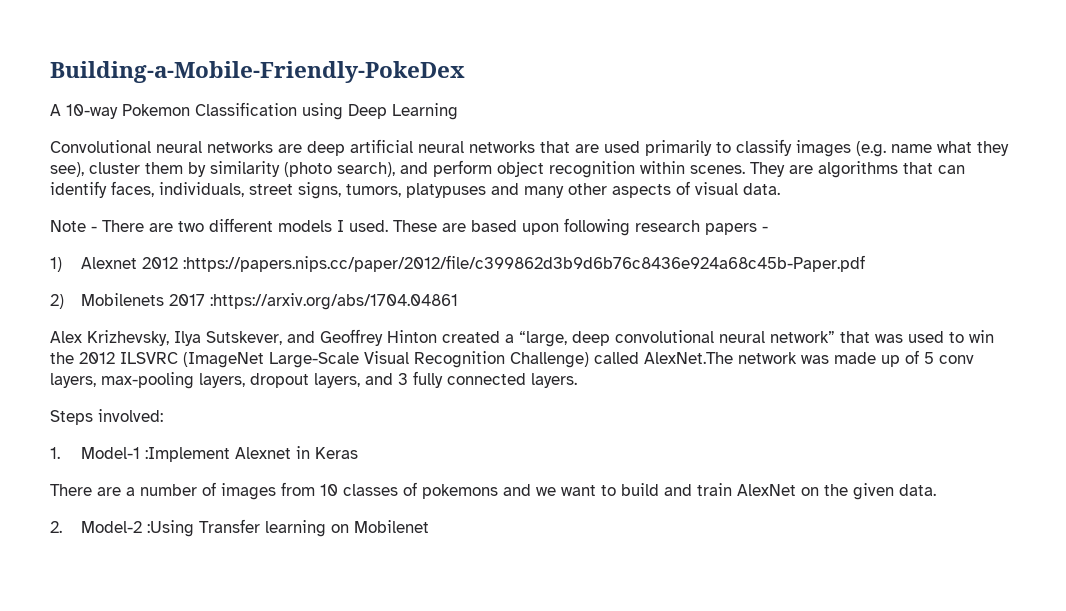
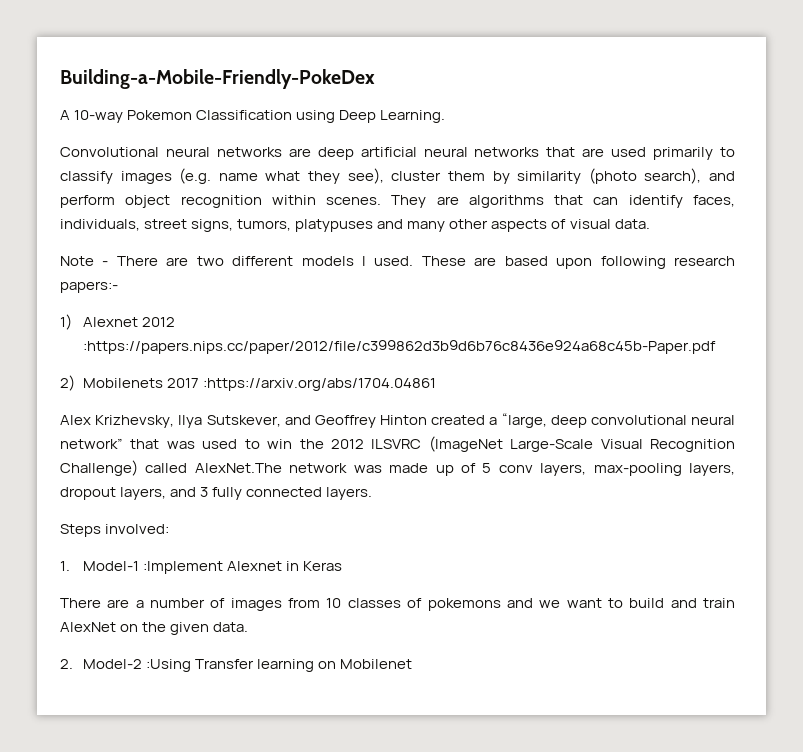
[392,103,458,120] Learning -> [380,110,446,123] Learning.
[705,223,768,235] papers - -> [60,281,118,293] papers:-

